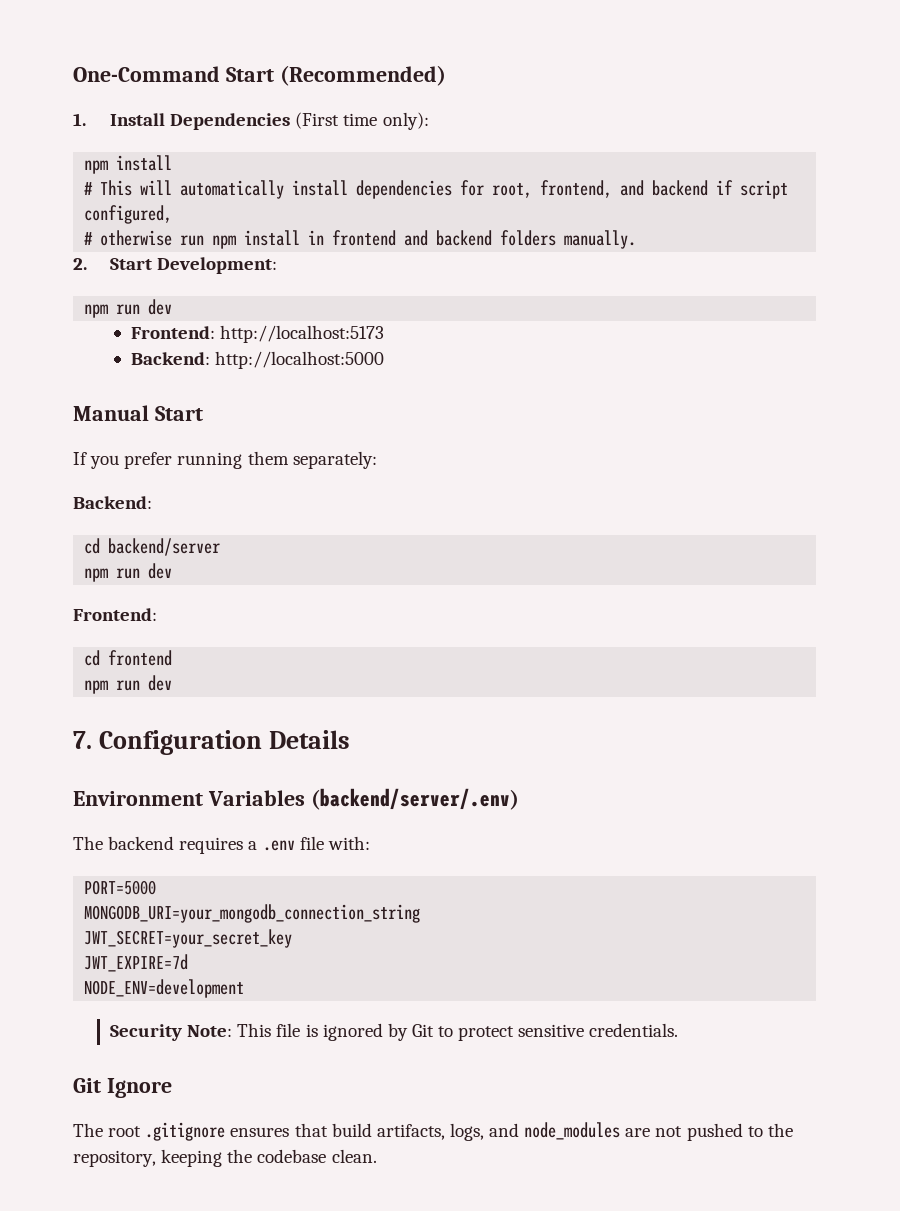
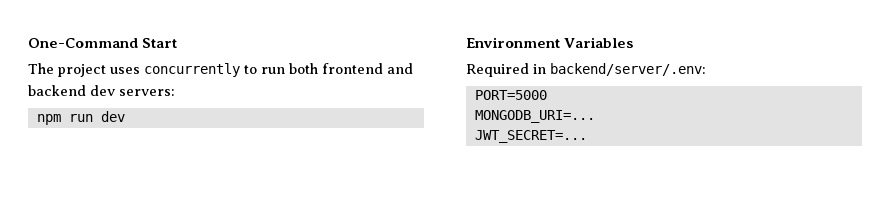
[279,65,446,86] [73,112,429,130] [84,155,173,174] [84,180,789,199] [84,205,173,224] [84,230,637,249] [73,257,278,274] [84,299,173,318] [130,325,385,343] [130,351,385,369] [73,405,203,421] [73,451,377,469] [73,496,152,509] [84,538,221,556] [84,563,173,582] [73,608,157,621] [84,650,173,666] [84,675,173,694] [73,730,350,755] [73,788,519,810] [73,836,370,854] [84,880,157,895] [84,904,421,923] [84,929,293,948] [84,954,189,972] [84,979,245,998] [109,1023,679,1041] [73,1078,172,1098] [73,1122,793,1141] [73,1149,377,1167] (Recommended) // 1. Install Dependencies (First time only): // npm install // # This will automatically install dependencies for root, frontend, and backend if script configured, // # otherwise run npm install in frontend and backend folders manually. // 2. Start Development: // npm run dev // Frontend: http://localhost:5173 // Backend: http://localhost:5000 // Manual Start // If you prefer running them separately: // Backend: // cd backend/server // npm run dev // Frontend: // cd frontend // npm run dev // 7. Configuration Details // Environment Variables (backend/server/.env) // The backend requires a .env file with: // PORT=5000 // MONGODB_URI=your_mongodb_connection_string // JWT_SECRET=your_secret_key // JWT_EXPIRE=7d // NODE_ENV=development // Security Note: This file is ignored by Git to protect sensitive credentials. // Git Ignore // The root .gitignore ensures that build artifacts, logs, and node_modules are not pushed to the repository, keeping the codebase clean. -> [28,63,413,77] [28,85,175,96] [36,111,125,125] [466,37,634,48] [466,63,706,77] [474,90,547,100] [474,110,595,123] [474,130,587,143] // The project uses concurrently to run both frontend and backend dev servers: // npm run dev // Environment Variables // Required in backend/server/.env: // PORT=5000 // MONGODB_URI=... // JWT_SECRET=...

